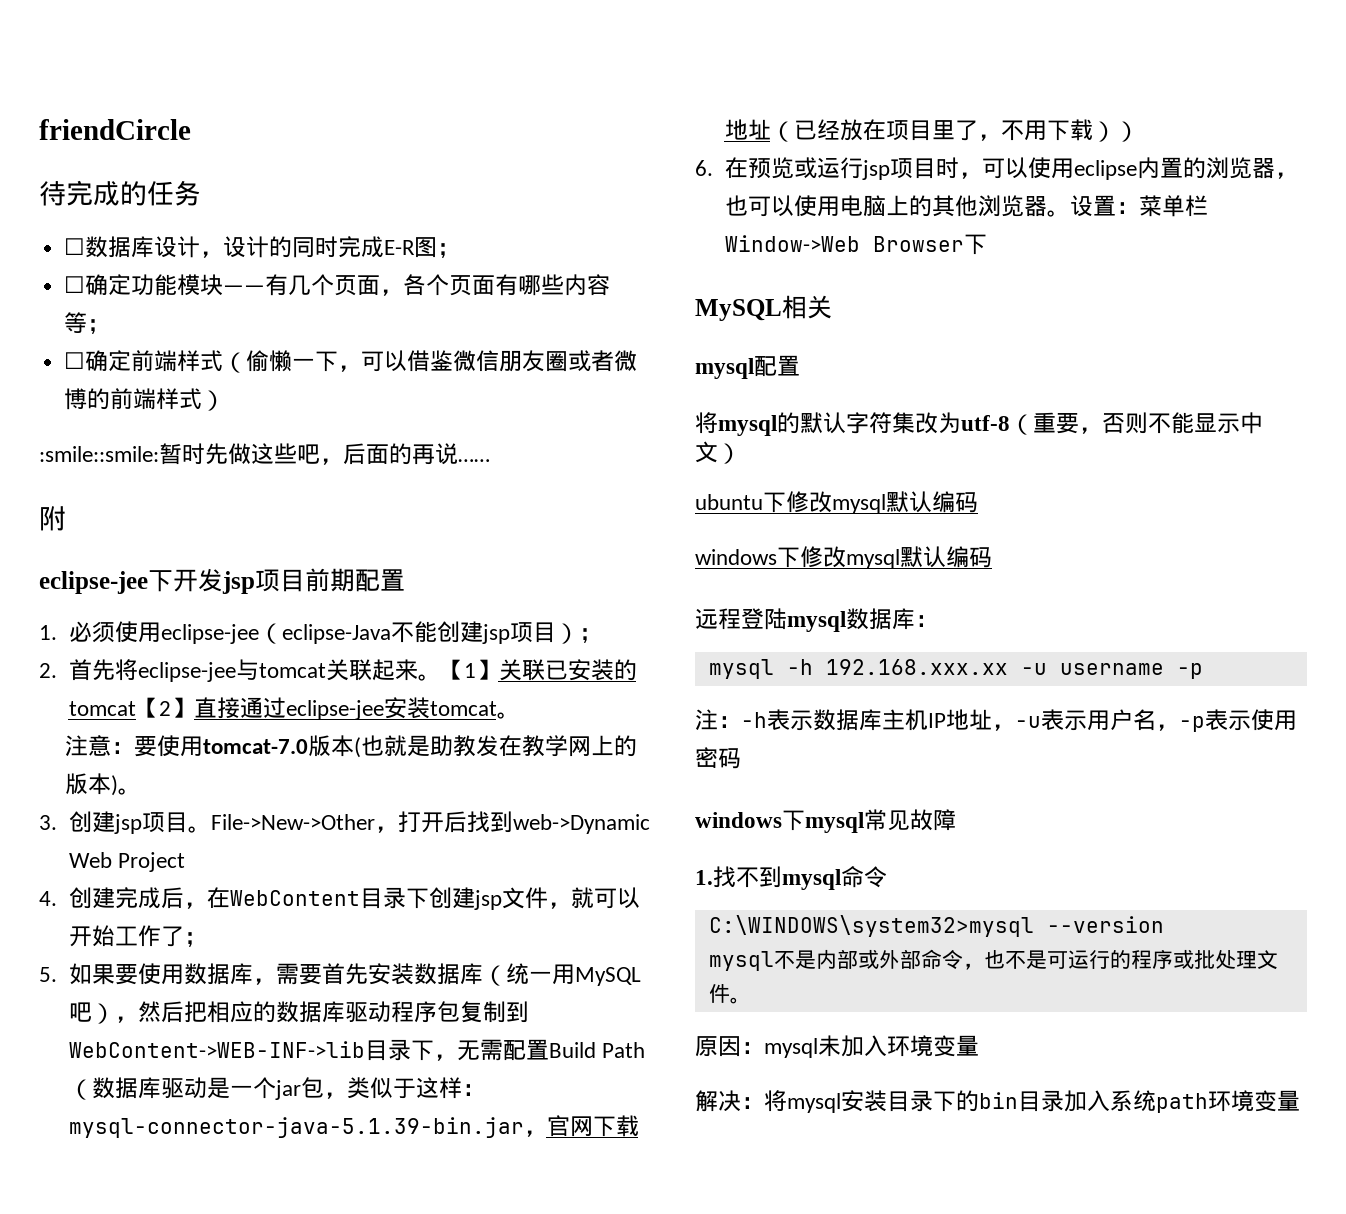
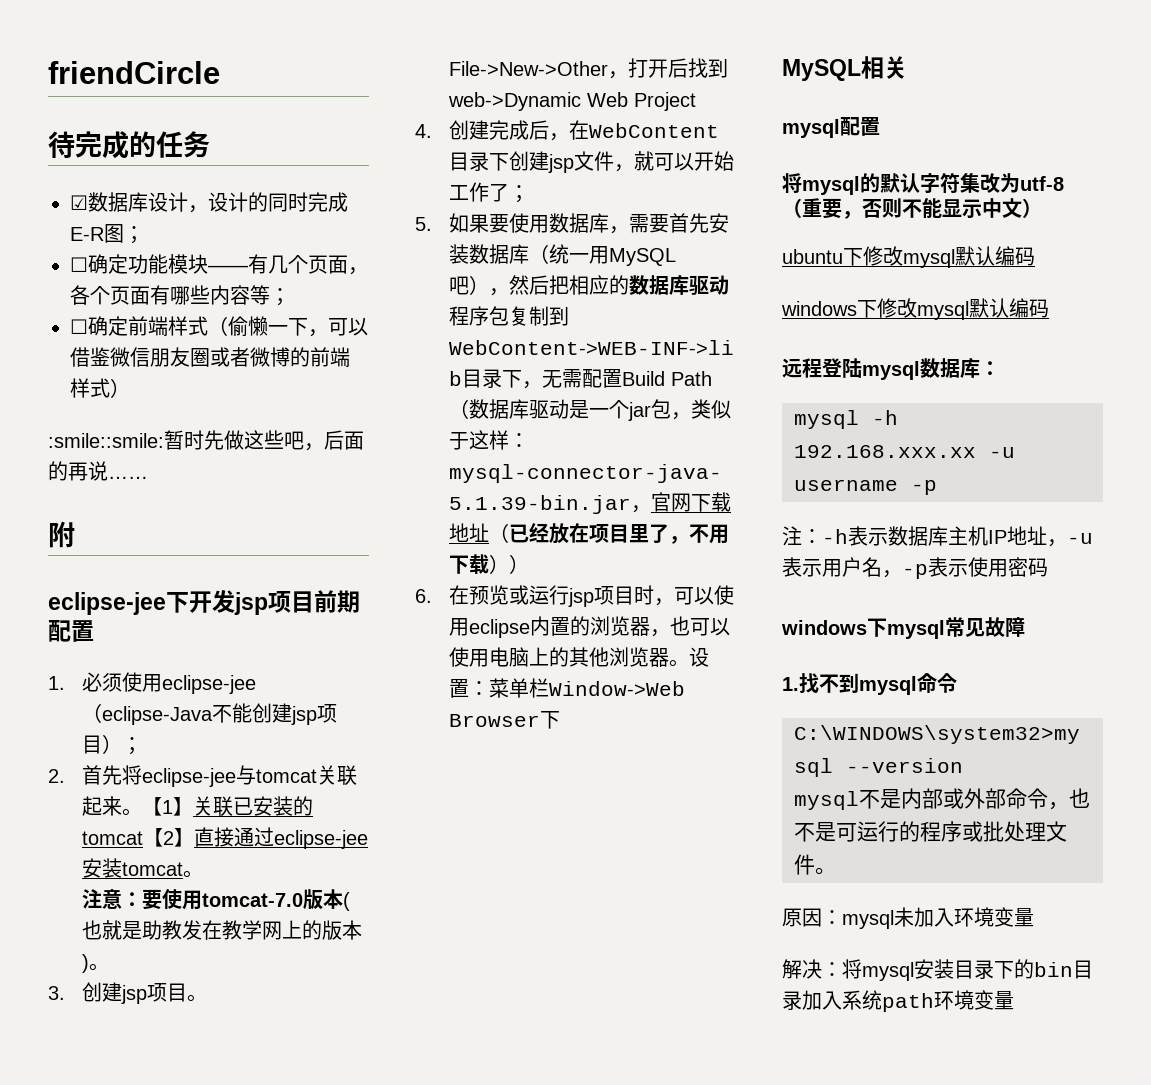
[64,238,86,255] ☐ -> [70,195,88,210] ☑

